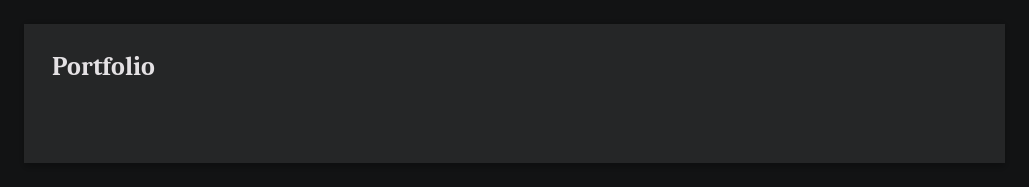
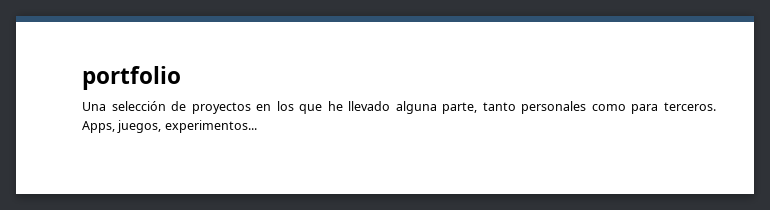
[52,56,155,75] Portfolio -> [82,66,181,90] [82,101,717,114] [82,120,257,133] portfolio // Una selección de proyectos en los que he llevado alguna parte, tanto personales como para terceros. Apps, juegos, experimentos...

